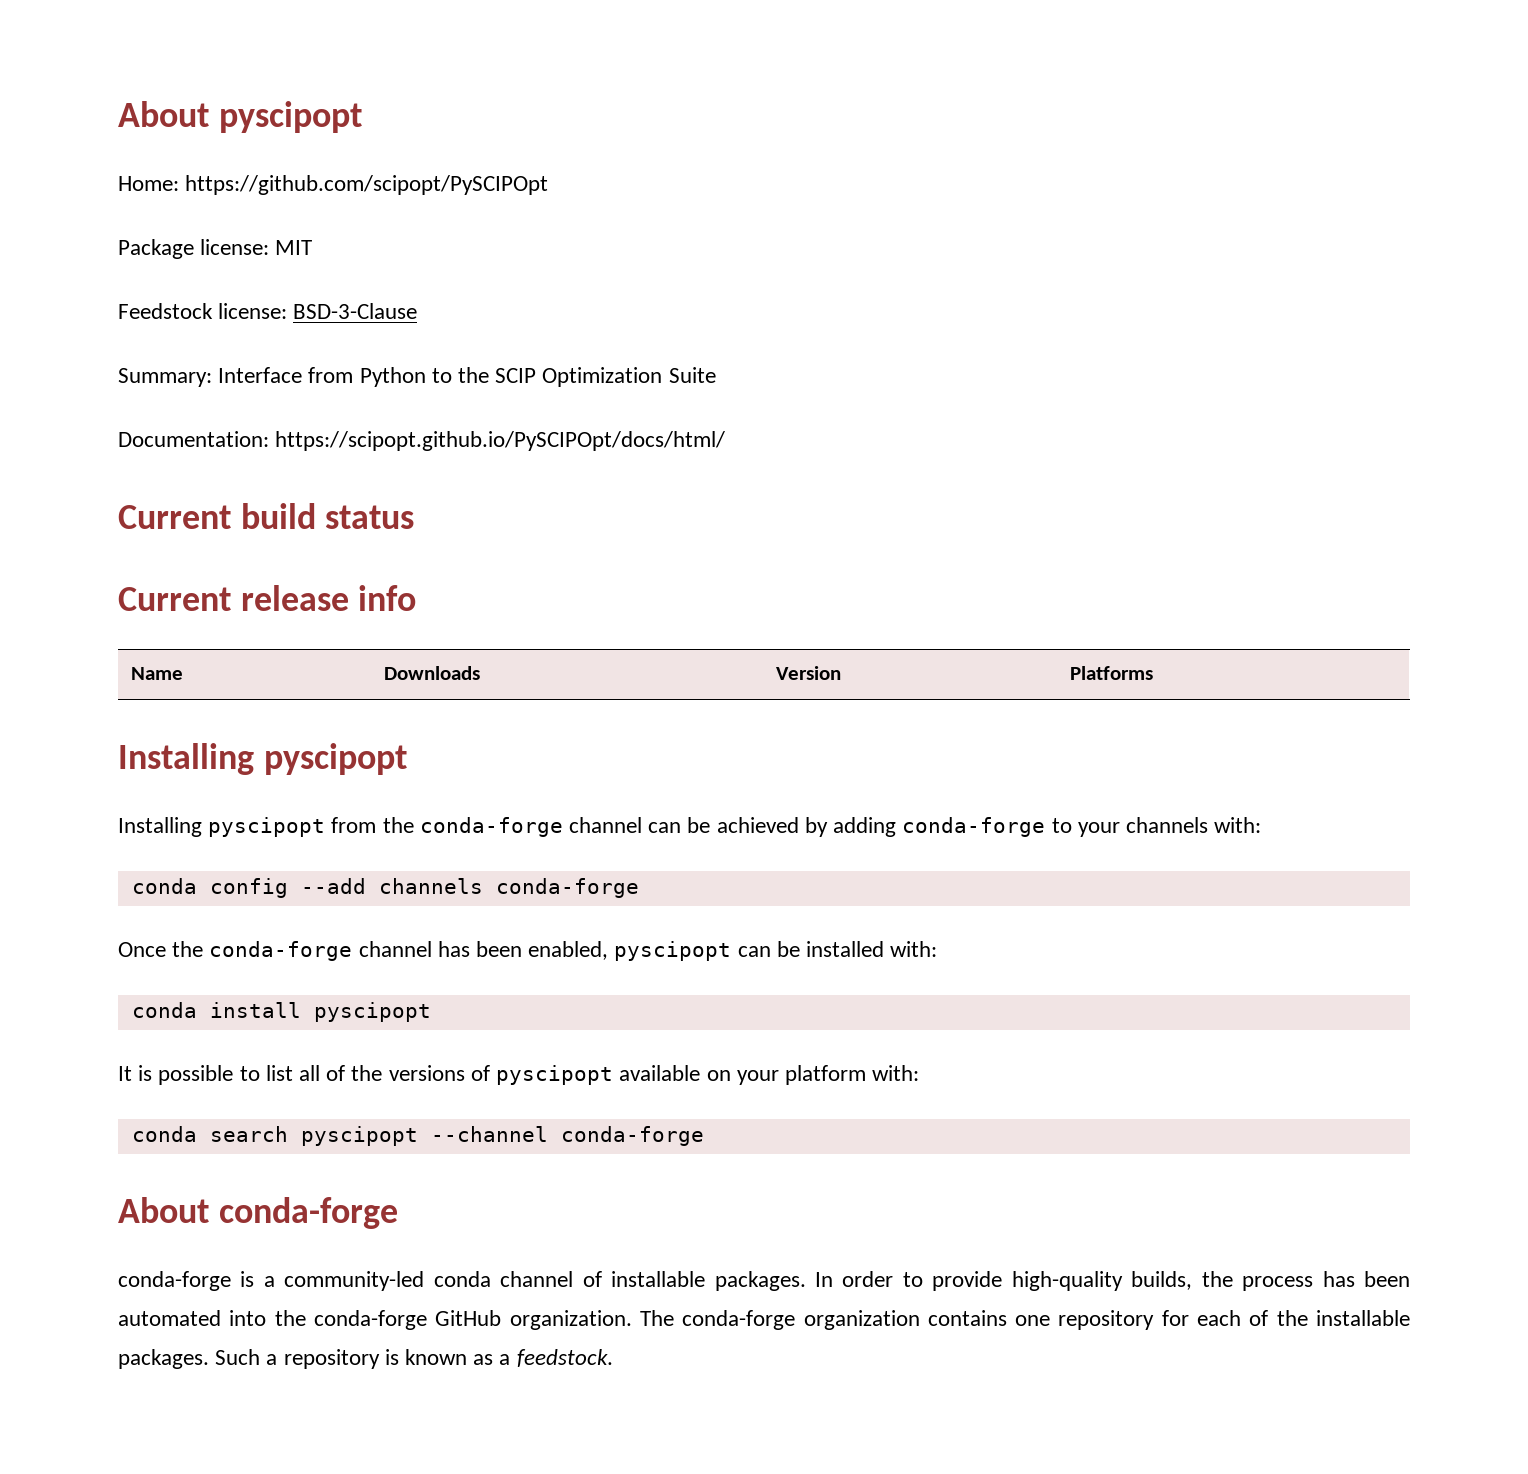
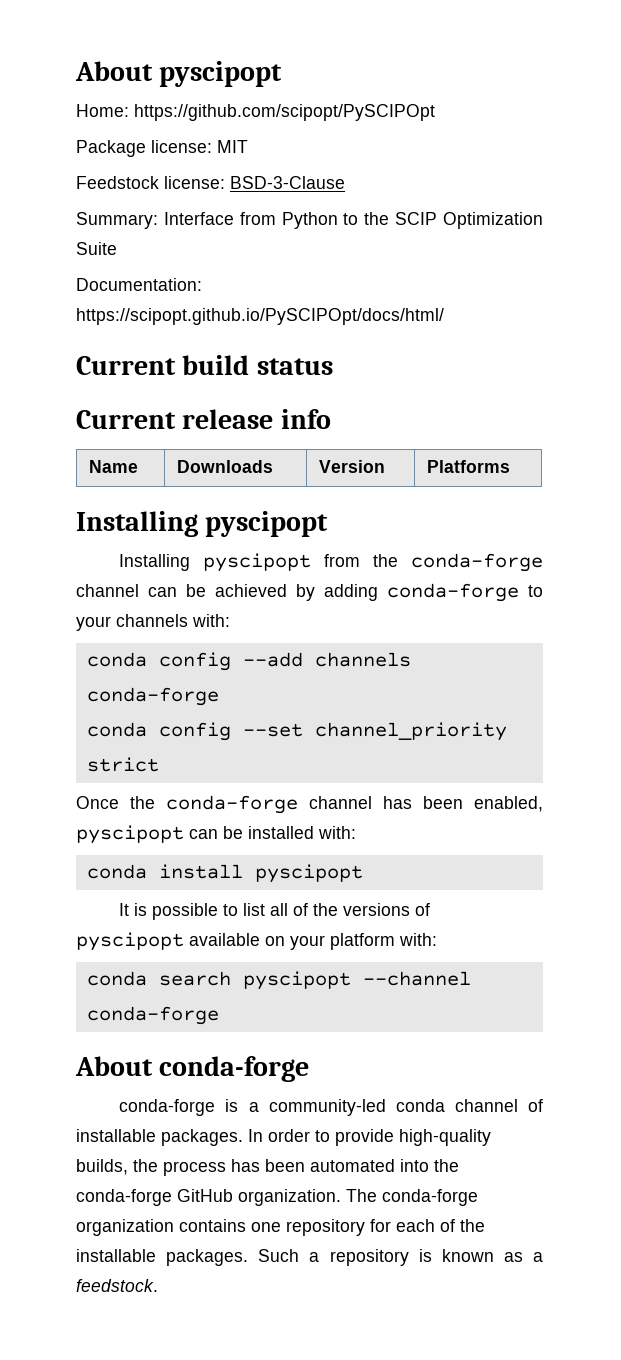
(639, 888) none -> [86,722,507,741] [86,757,159,772] // conda config --set channel_priority strict

